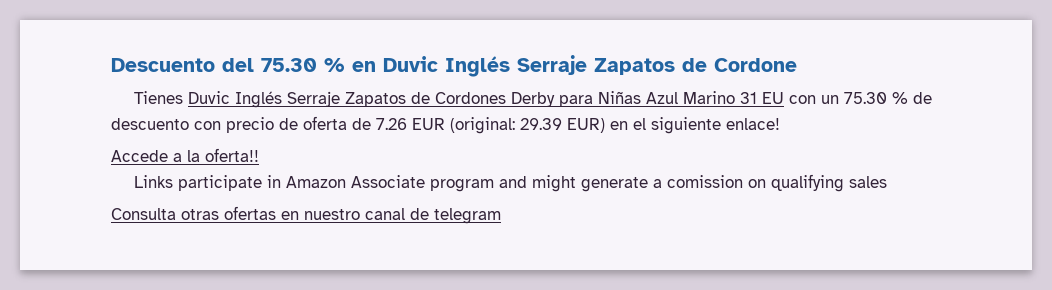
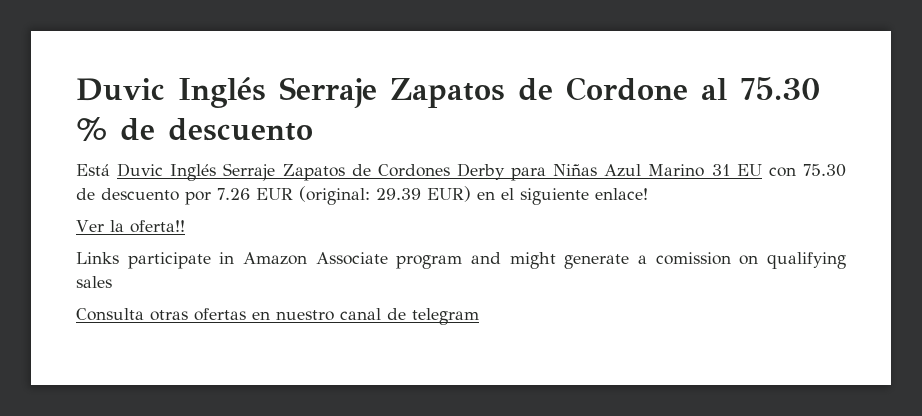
[111,58,376,72] Descuento del 75.30 % en -> (76, 89) none
[133,91,183,104] // Tienes -> [701,77,820,100] [76,117,313,141] [76,164,110,176] al 75.30 % de descuento // Está
[820,92,932,104] [111,116,371,133] un 75.30 % de descuento con precio de oferta de -> [802,164,846,177] [76,188,211,205] 75.30 de descuento por
[111,150,182,162] Accede a -> [76,220,104,232] Ver

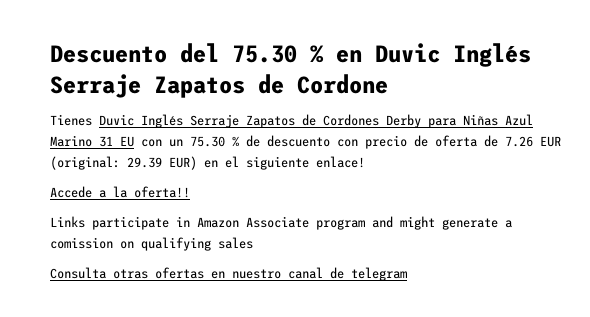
(76, 89) none -> [50,43,362,63] Descuento del 75.30 % en
[701,77,820,100] [76,117,313,141] [76,164,110,176] al 75.30 % de descuento // Está -> [50,114,92,126] // Tienes
[802,164,846,177] [76,188,211,205] 75.30 de descuento por -> [169,135,498,149] un 75.30 % de descuento con precio de oferta de
[76,220,104,232] Ver -> [50,186,106,198] Accede a

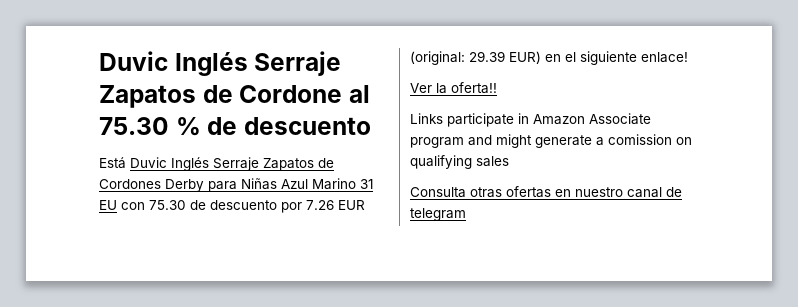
[50,43,362,63] Descuento del 75.30 % en -> (99, 61) none
[50,114,92,126] // Tienes -> [348,85,370,103] [99,117,371,136] [99,157,126,169] al 75.30 % de descuento // Está
[169,135,498,149] un 75.30 % de descuento con precio de oferta de -> [149,200,302,213] 75.30 de descuento por
[50,186,106,198] Accede a -> [410,83,432,93] Ver

